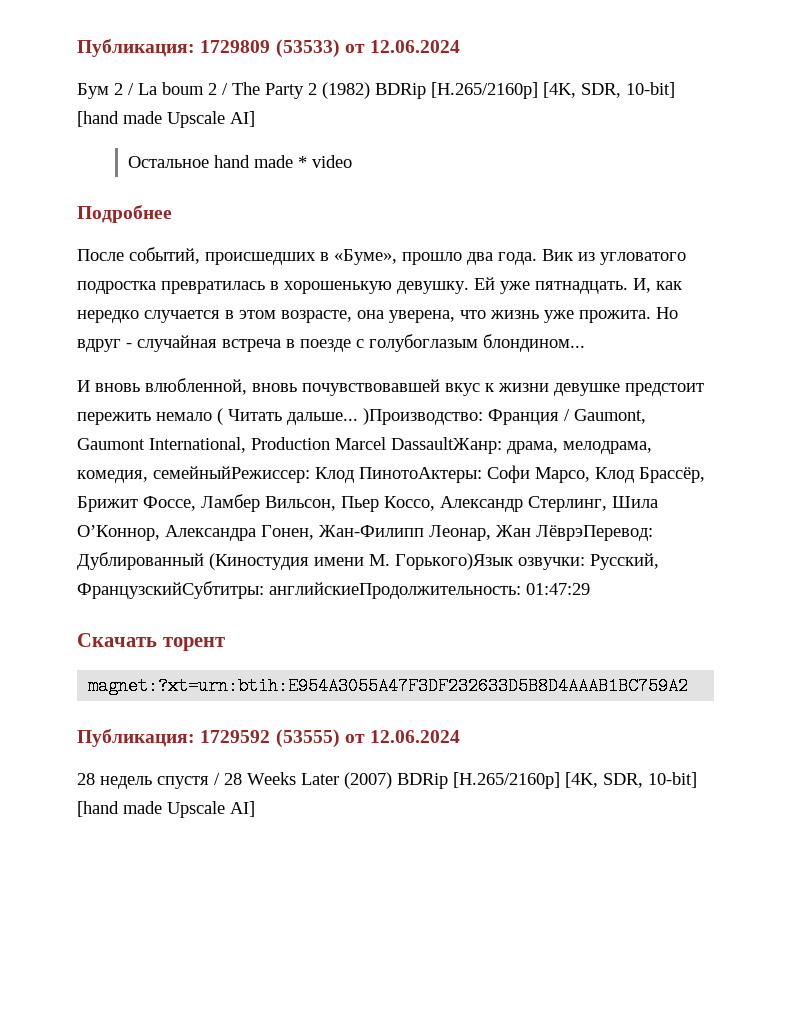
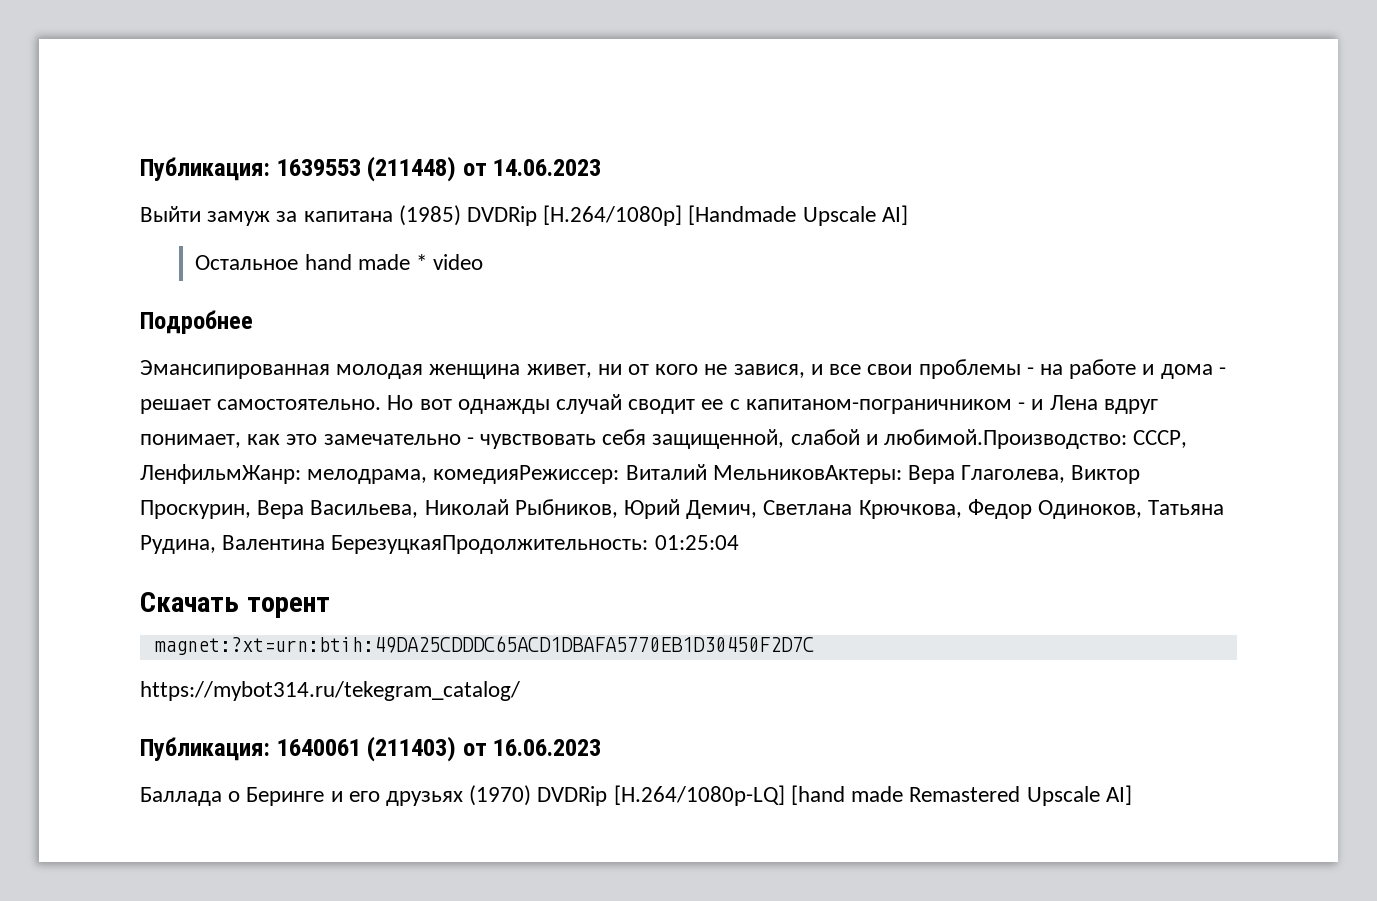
[77,39,461,58] [77,82,675,99] [77,111,162,127] Публикация: 1729809 (53533) от 12.06.2024 // Бум 2 / La boum 2 / The Party 2 (1982) BDRip [H.265/2160p] [4K, SDR, 10-bit] [hand made -> [140,156,602,182] [140,205,797,226] Публикация: 1639553 (211448) от 14.06.2023 // Выйти замуж за капитана (1985) DVDRip [H.264/1080p] [Handmade
[77,247,686,265] [77,277,682,294] [77,307,678,323] [77,334,585,352] [77,378,704,396] [77,408,646,425] [77,437,652,454] [77,465,705,483] [77,494,658,512] [77,525,653,541] [77,552,659,570] [77,581,590,599] После событий, происшедших в «Буме», прошло два года. Вик из угловатого подростка превратилась в хорошенькую девушку. Ей уже пятнадцать. И, как нередко случается в этом возрасте, она уверена, что жизнь уже прожита. Но вдруг - случайная встреча в поезде с голубоглазым блондином... // И вновь влюбленной, вновь почувствовавшей вкус к жизни девушке предстоит пережить немало ( Читать дальше... )Производство: Франция / Gaumont, Gaumont International, Production Marcel DassaultЖанр: драма, мелодрама, комедия, семейныйРежиссер: Клод ПинотоАктеры: Софи Марсо, Клод Брассёр, Брижит Фоссе, Ламбер Вильсон, Пьер Коссо, Александр Стерлинг, Шила О’Коннор, Александра Гонен, Жан-Филипп Леонар, Жан ЛёврэПеревод: Дублированный (Киностудия имени М. Горького)Язык озвучки: Русский, ФранцузскийСубтитры: английскиеПродолжительность: 01:47:29 -> [140,359,1226,379] [140,394,1158,414] [140,429,1188,449] [140,464,1141,484] [140,499,1225,519] [140,535,739,554] Эмансипированная молодая женщина живет, ни от кого не завися, и все свои проблемы - на работе и дома - решает самостоятельно. Но вот однажды случай сводит ее с капитаном-пограничником - и Лена вдруг понимает, как это замечательно - чувствовать себя защищенной, слабой и любимой.Производство: СССР, ЛенфильмЖанр: мелодрама, комедияРежиссер: Виталий МельниковАктеры: Вера Глаголева, Виктор Проскурин, Вера Васильева, Николай Рыбников, Юрий Демич, Светлана Крючкова, Федор Одиноков, Татьяна Рудина, Валентина БерезуцкаяПродолжительность: 01:25:04
[88,677,689,695] [77,729,461,748] [77,772,697,789] [77,801,162,817] magnet:?xt=urn:btih:E954A3055A47F3DF232633D5B8D4AAAB1BC759A2 // Публикация: 1729592 (53555) от 12.06.2024 // 28 недель спустя / 28 Weeks Later (2007) BDRip [H.265/2160p] [4K, SDR, 10-bit] [hand made -> [153,636,814,655] [140,681,520,701] [140,736,602,762] [140,785,1021,806] magnet:?xt=urn:btih:49DA25CDDDC65ACD1DBAFA5770EB1D30450F2D7C // https://mybot314.ru/tekegram_catalog/ // Публикация: 1640061 (211403) от 16.06.2023 // Баллада о Беринге и его друзьях (1970) DVDRip [H.264/1080p-LQ] [hand made Remastered

